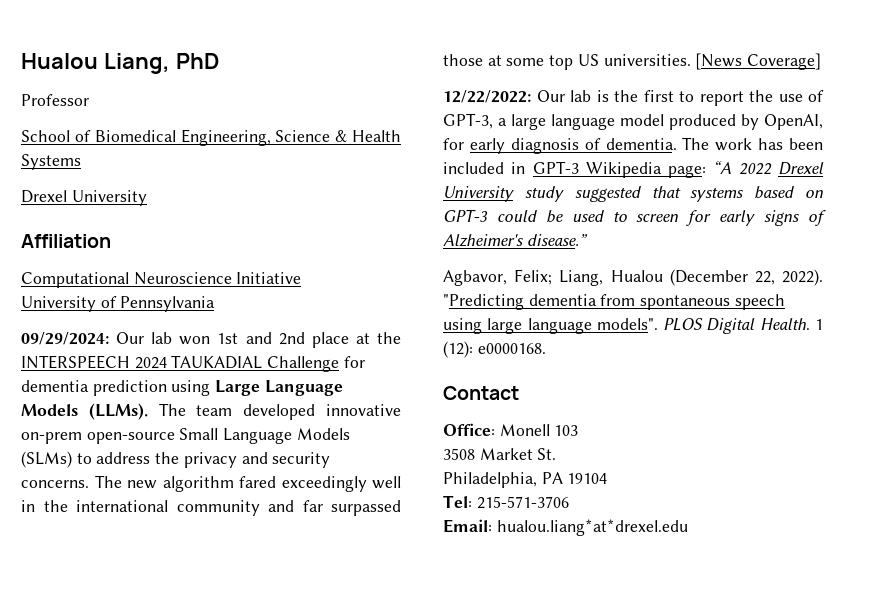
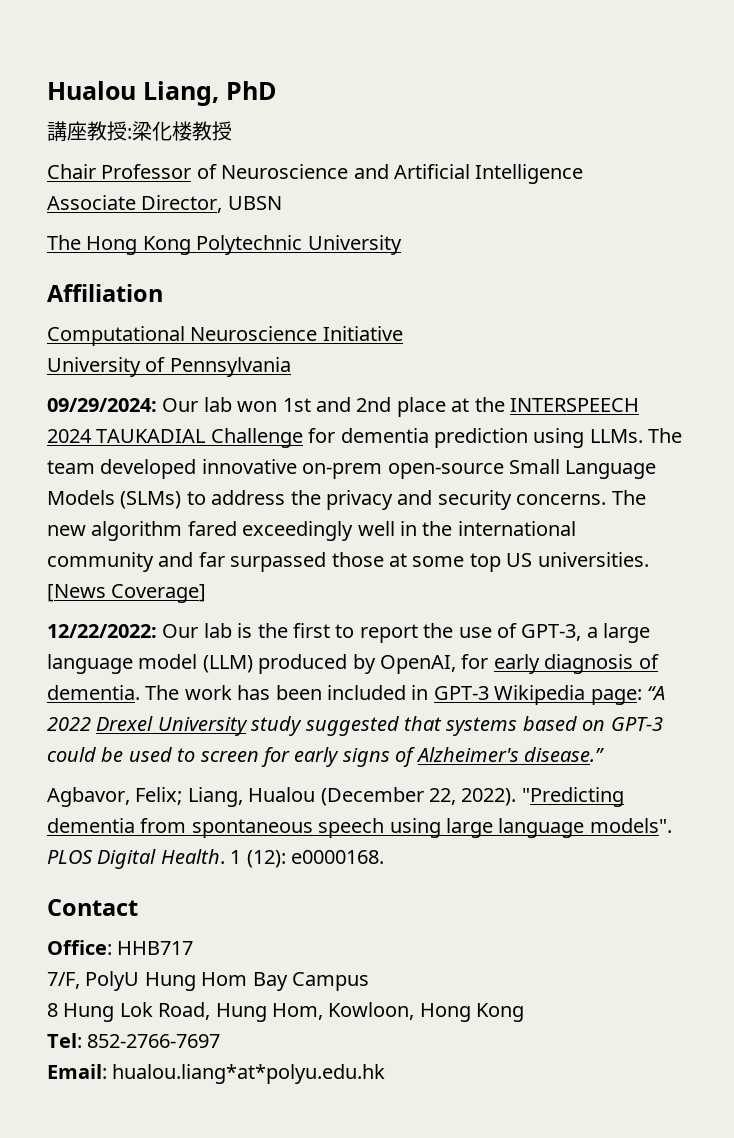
[21,94,89,106] [21,129,401,146] [21,154,81,170] [21,190,67,203] Professor // School of Biomedical Engineering, Science & Health Systems // Drexel -> [47,121,232,141] [47,164,584,184] [47,195,282,213] [47,235,303,255] 講座教授:梁化楼教授 // Chair Professor of Neuroscience and Artificial Intelligence // Associate Director, UBSN // The Hong Kong Polytechnic
[215,380,343,396] [21,403,148,420] Large Language Models (LLMs). -> [589,429,643,443] LLMs.
(664, 120) none -> [202,655,253,673] (LLM)
[499,424,579,436] [443,448,557,460] [443,472,608,488] Monell 103 // 3508 Market St. // Philadelphia, PA 19104 -> [117,941,194,955] [47,971,369,991] [47,1002,525,1022] HHB717 // 7/F, PolyU Hung Hom Bay Campus // 8 Hung Lok Road, Hung Hom, Kowloon, Hong Kong
[476,496,569,509] 215-571-3706 -> [87,1034,221,1048] 852-2766-7697
[496,519,688,536] hualou.liang*at*drexel.edu -> [112,1064,386,1084] hualou.liang*at*polyu.edu.hk

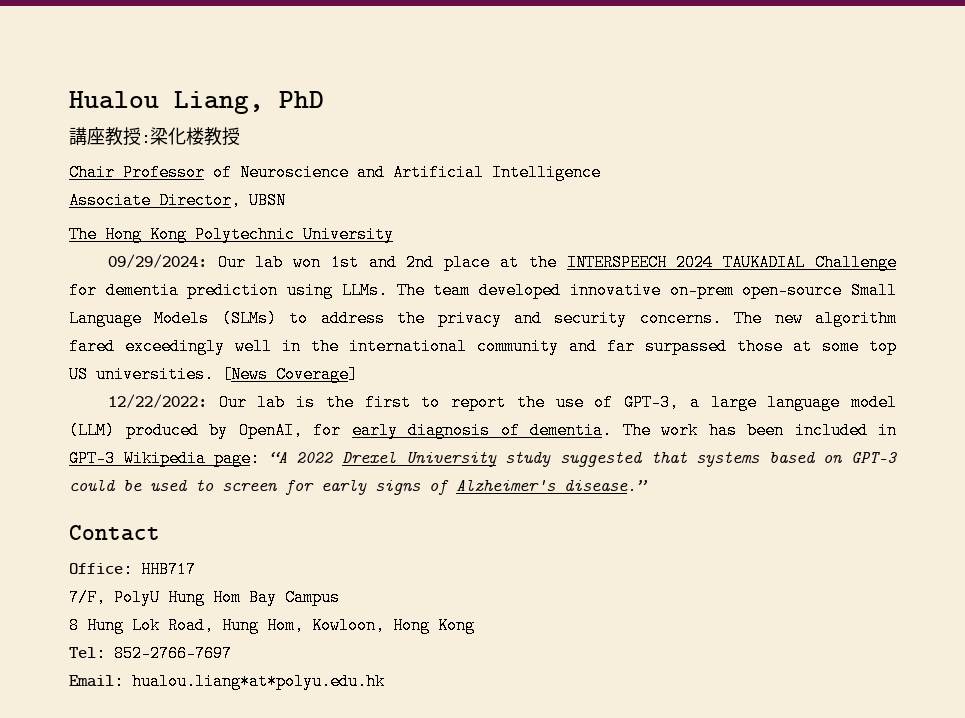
[47,284,163,302] [47,326,403,346] [47,357,291,377] // Affiliation // Computational Neuroscience Initiative // University of Pennsylvania -> (394, 234) none
[47,787,624,807] [47,818,672,838] [47,849,384,869] // Agbavor, Felix; Liang, Hualou (December 22, 2022). "Predicting dementia from spontaneous speech using large language models". PLOS Digital Health. 1 (12): e0000168. -> (648, 485) none

